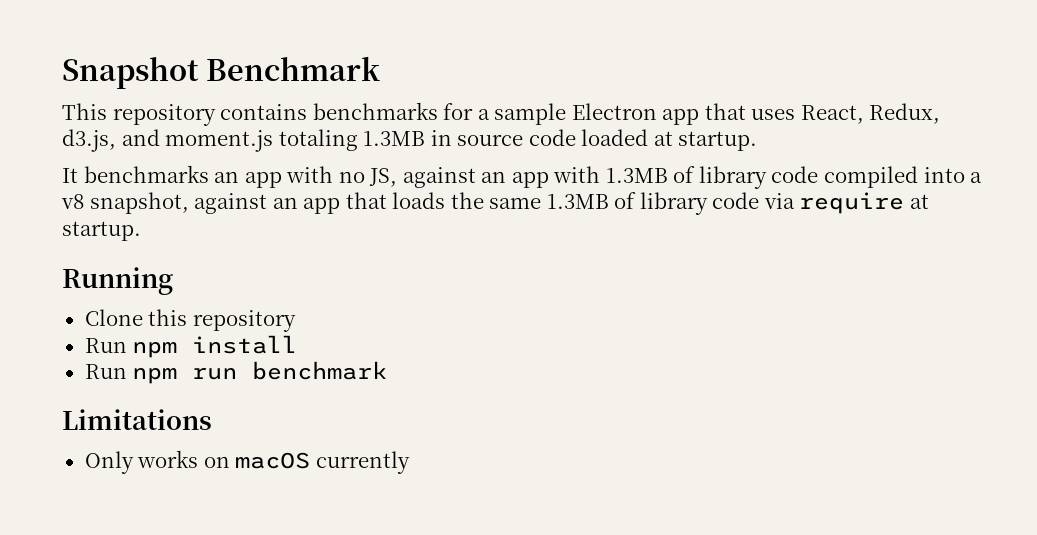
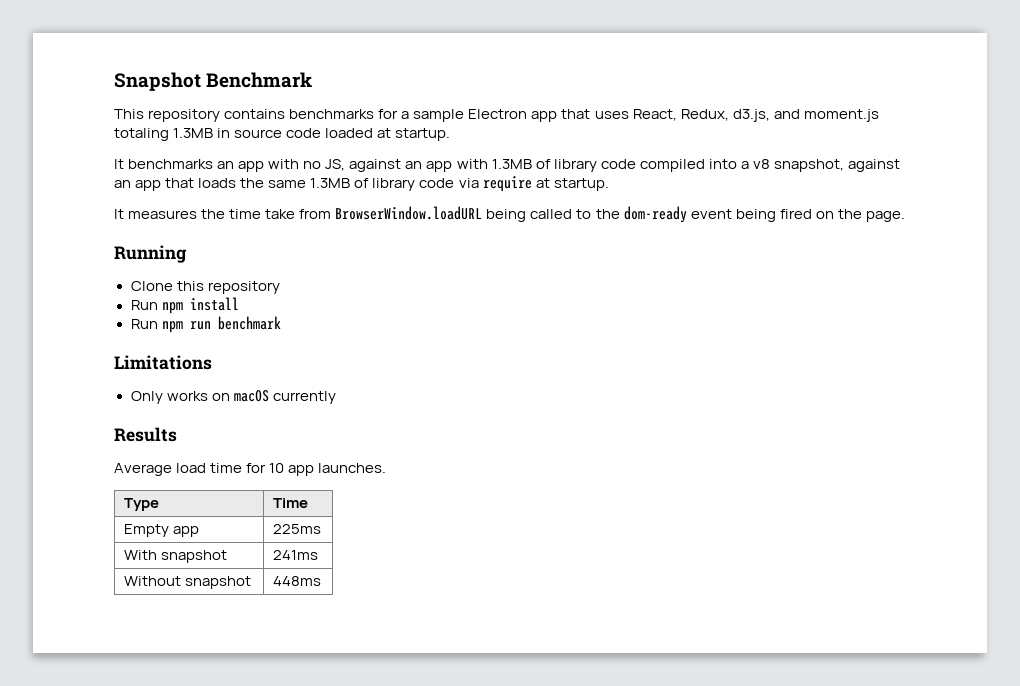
(141, 231) none -> [114,206,905,223] // It measures the time take from BrowserWindow.loadURL being called to the dom-ready event being fired on the page.
(410, 462) none -> [114,427,177,442] [114,463,387,476] [124,498,160,511] [273,498,309,508] [124,524,200,537] [273,524,322,534] [124,550,228,563] [273,550,319,560] [124,576,252,589] [273,576,322,586] // Results // Average load time for 10 app launches. // Type | Time // Empty app | 225ms // With snapshot | 241ms // Without snapshot | 448ms

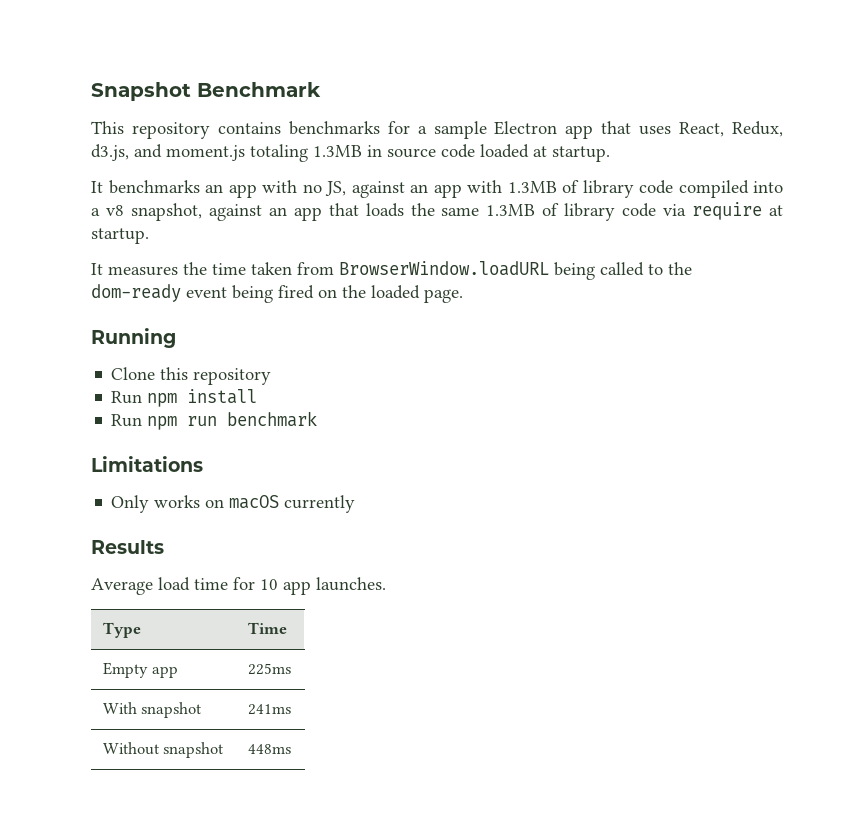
[265,209,296,219] take -> [251,262,292,275] taken
(862, 214) none -> [371,285,420,299] loaded

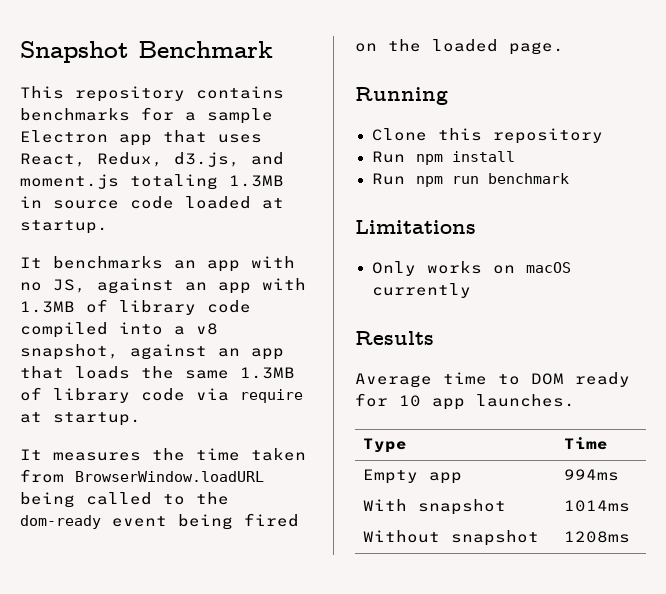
[158,577,228,591] load time -> [443,372,630,387] time to DOM ready
[247,663,291,675] 225ms -> [563,469,619,481] 994ms
[247,704,291,715] 241ms -> [563,500,630,512] 1014ms
[247,744,291,754] 448ms -> [563,531,630,543] 1208ms

